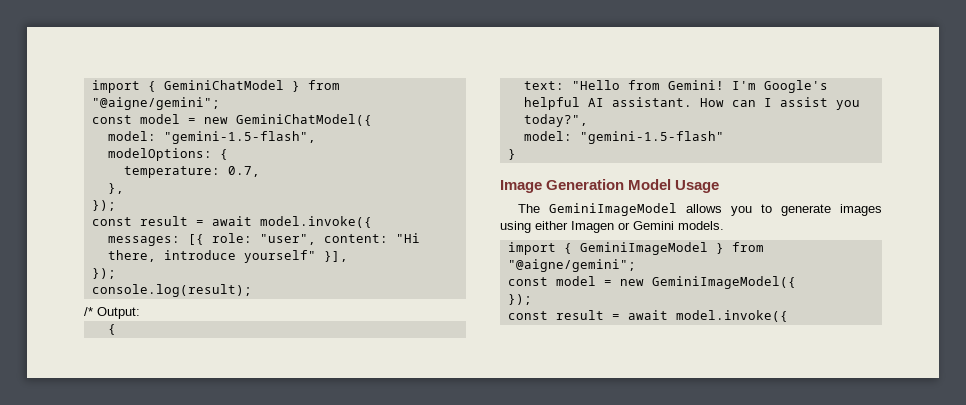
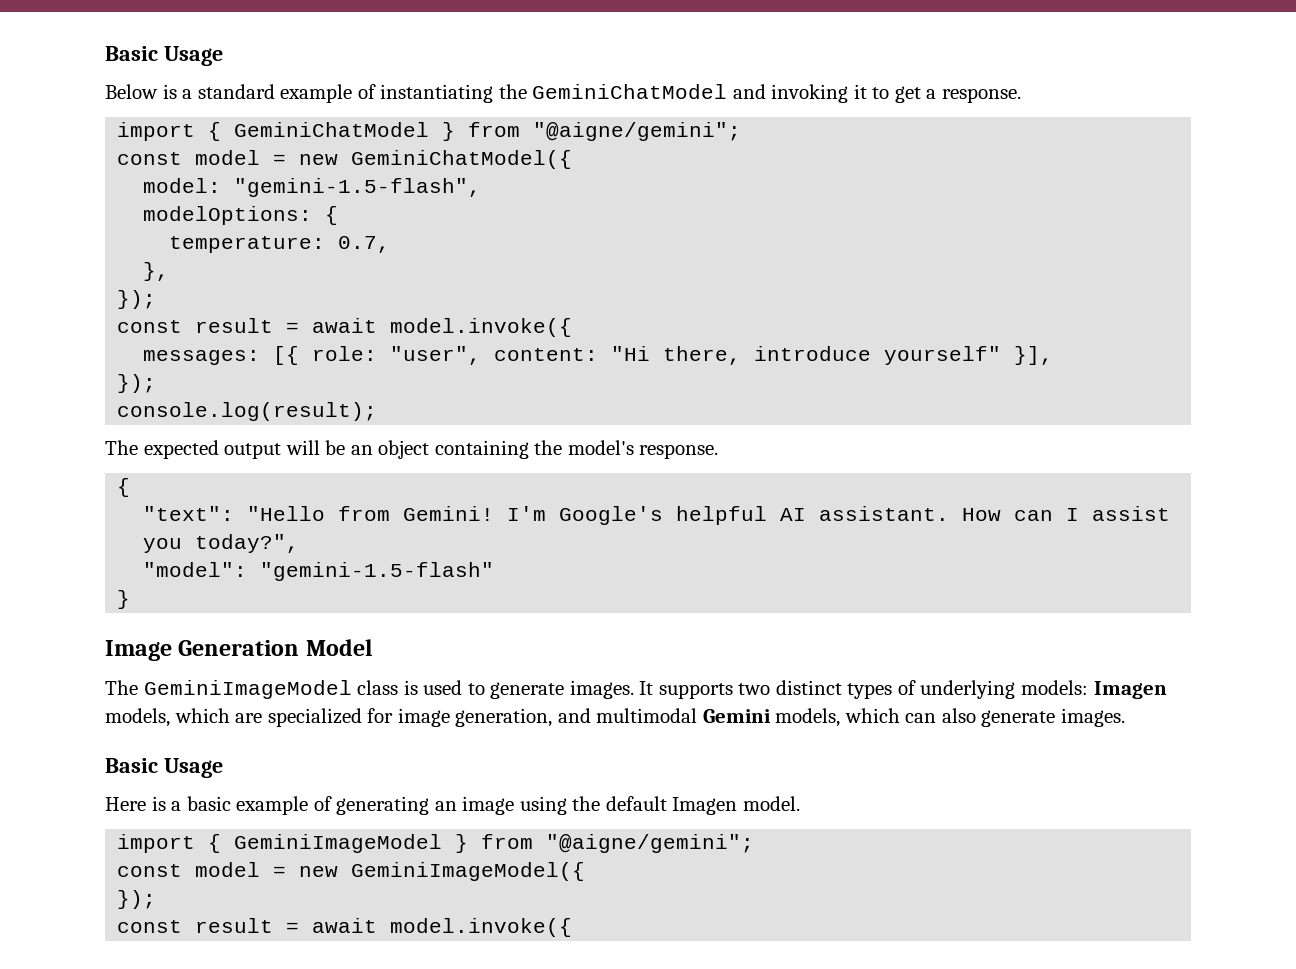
(91, 86) none -> [105,46,223,66] [105,84,1022,103] Basic Usage // Below is a standard example of instantiating the GeminiChatModel and invoking it to get a response. //
[84,307,140,319] [107,324,116,335] [523,81,564,90] /* Output: // { // text: -> [105,440,719,459] [117,478,131,497] [143,506,235,521] The expected output will be an object containing the model's response. // { // "text":
[523,131,572,141] model: -> [143,562,248,577] "model":
[675,180,720,193] Usage -> (372, 647) none
[685,204,882,216] [500,221,724,233] allows you to generate images using either Imagen or Gemini models. -> [357,680,1167,699] [105,708,1126,727] [105,758,223,778] [105,796,800,815] class is used to generate images. It supports two distinct types of underlying models: Imagen models, which are specialized for image generation, and multimodal Gemini models, which can also generate images. // Basic Usage // Here is a basic example of generating an image using the default Imagen model.

